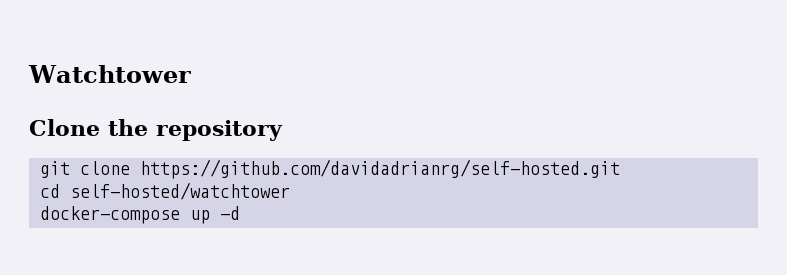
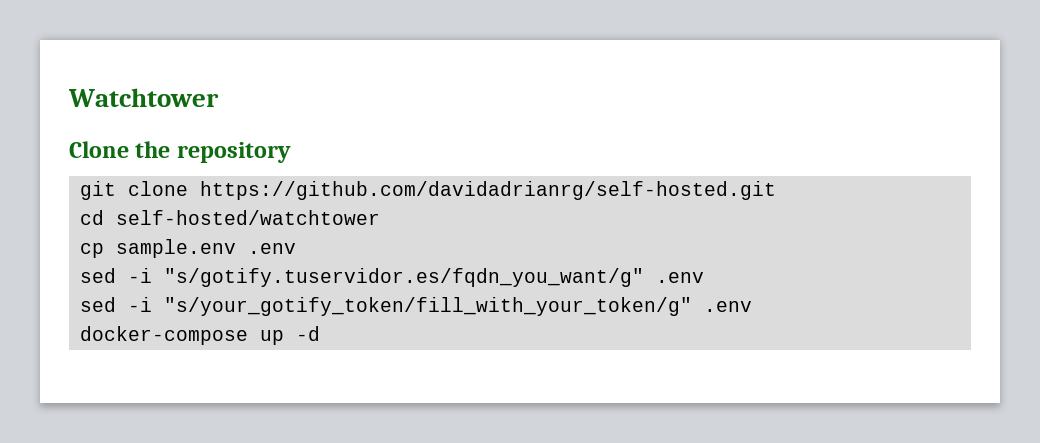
(291, 191) none -> [80,239,297,258] [80,268,705,287] [80,297,753,316] // cp sample.env .env // sed -i "s/gotify.tuservidor.es/fqdn_you_want/g" .env // sed -i "s/your_gotify_token/fill_with_your_token/g" .env

